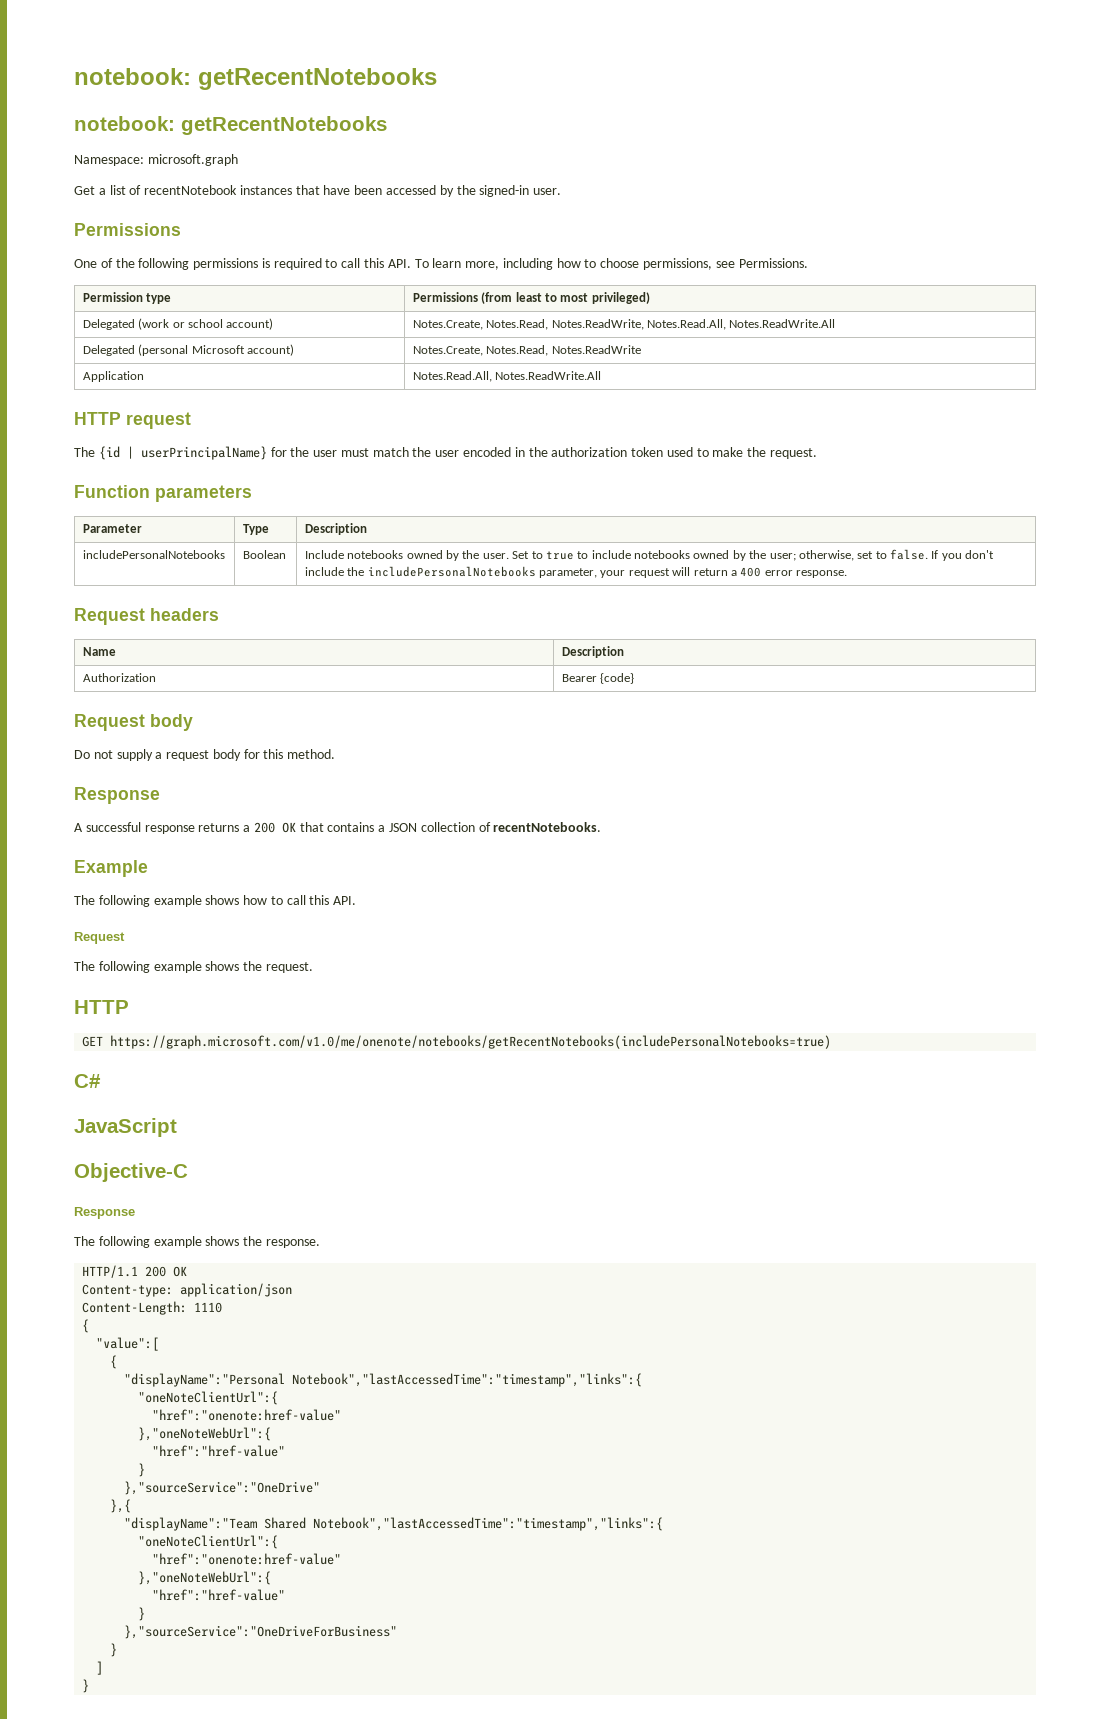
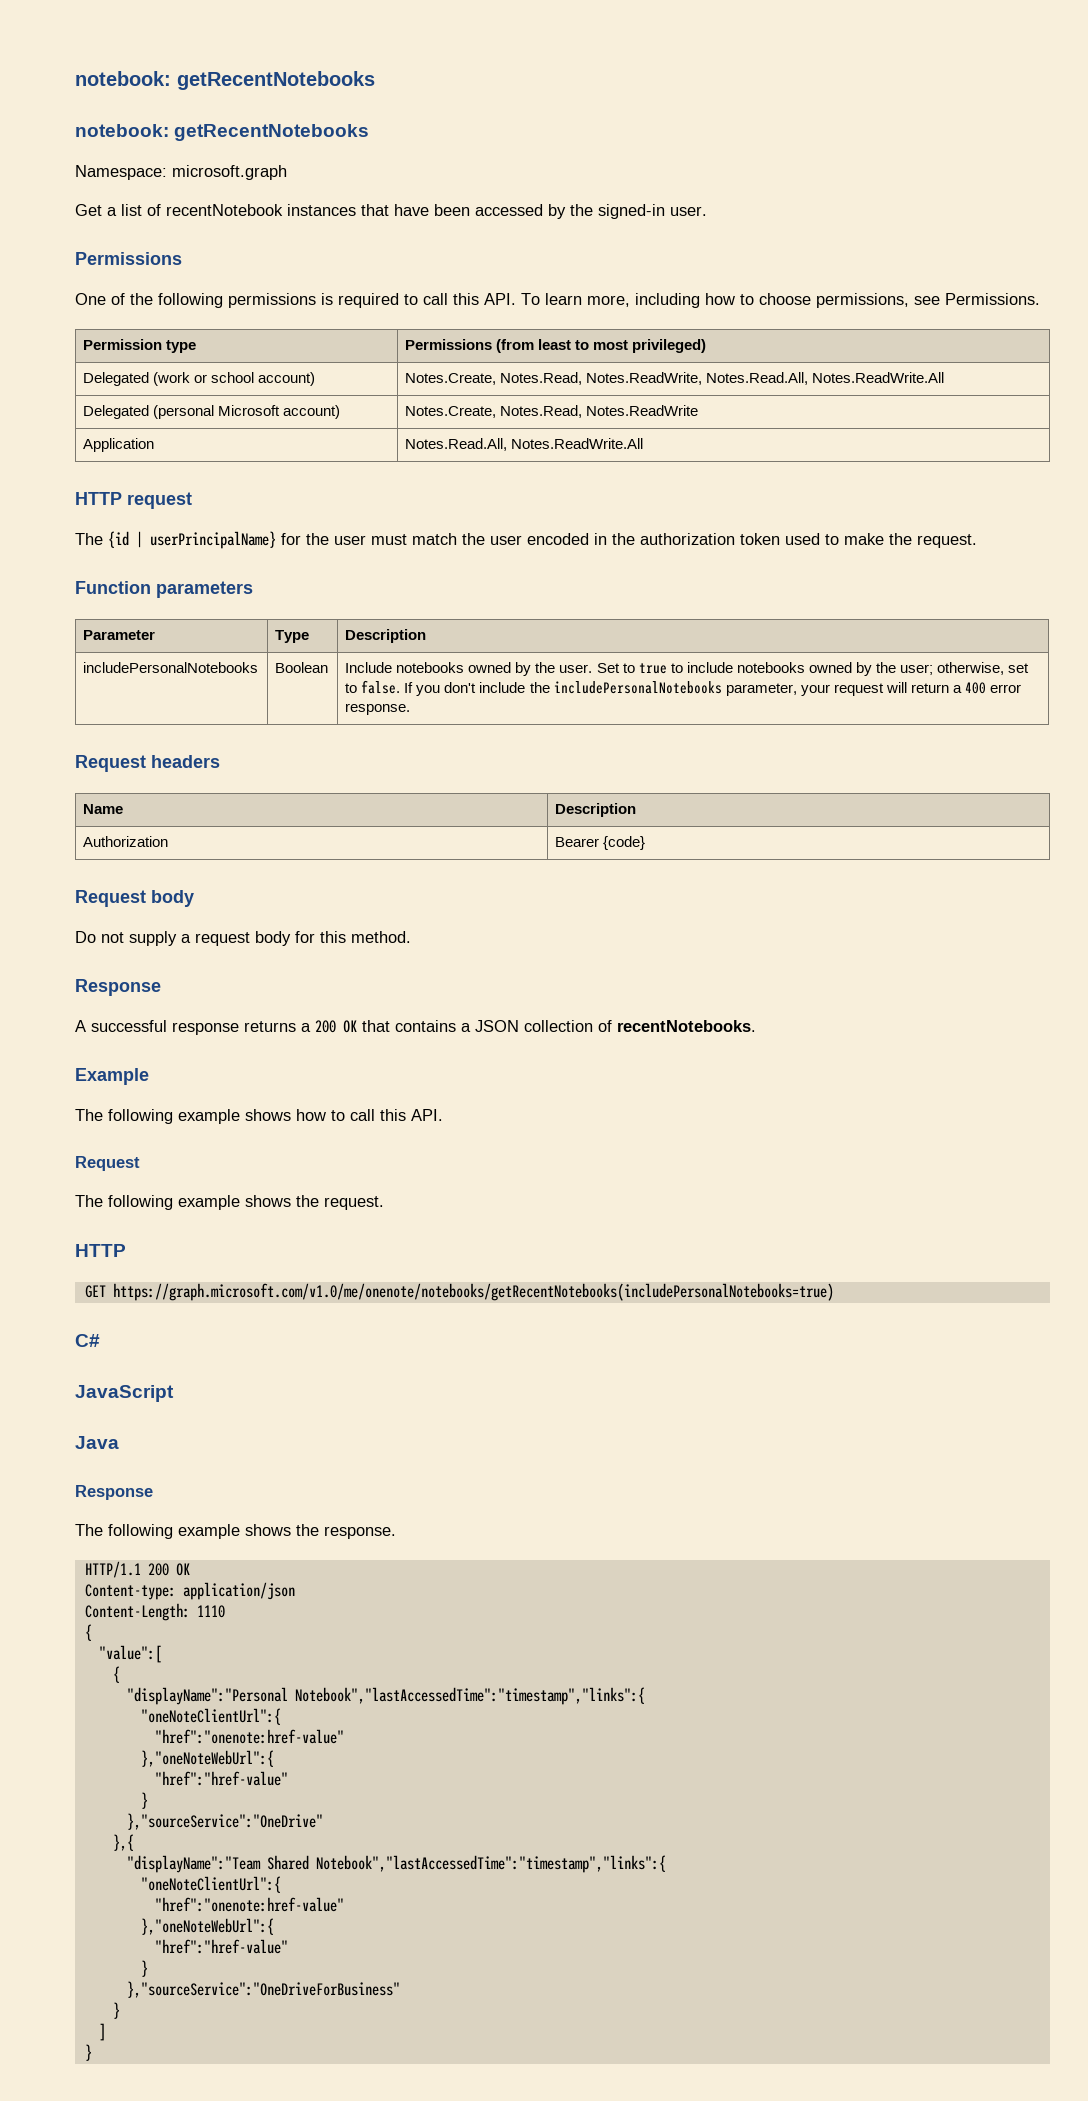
[74,1163,188,1182] Objective-C -> [75,1436,119,1449] Java

